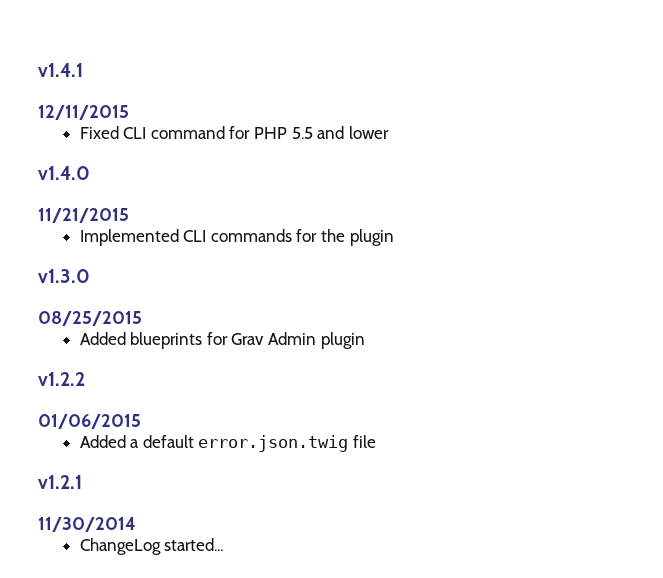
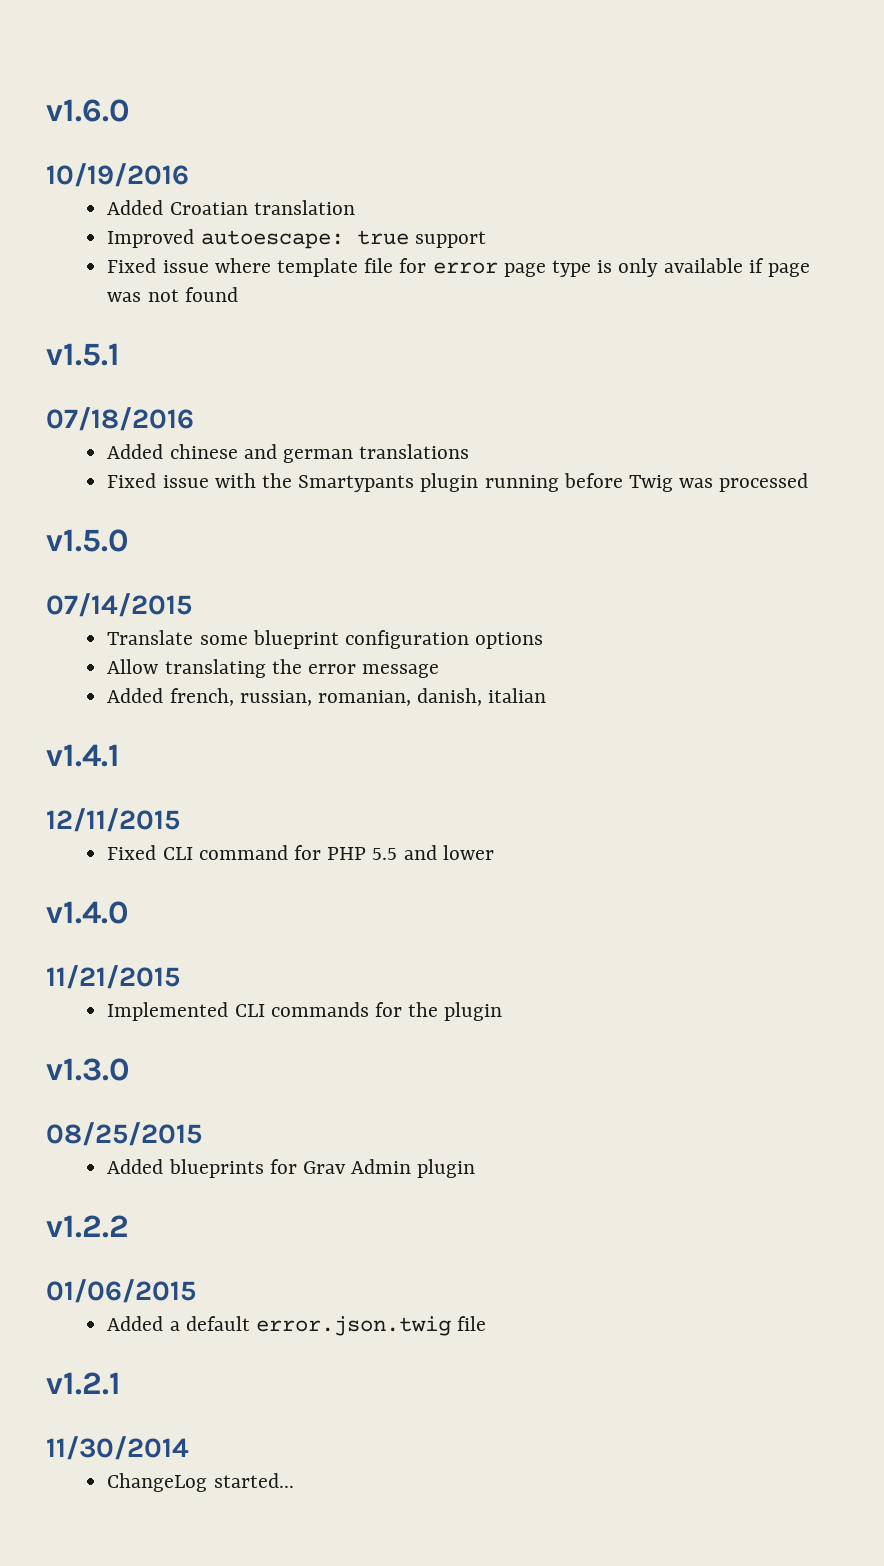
(38, 70) none -> [46,99,130,122] [46,163,189,187] [107,200,355,215] [107,229,486,249] [107,258,811,277] [107,287,238,302] [46,343,120,366] [46,407,194,431] [107,444,470,463] [107,473,809,492] [46,529,129,552] [46,593,192,617] [107,630,544,649] [107,659,440,678] [107,688,547,706] v1.6.0 // 10/19/2016 // Added Croatian translation // Improved autoescape: true support // Fixed issue where template file for error page type is only available if page was not found // v1.5.1 // 07/18/2016 // Added chinese and german translations // Fixed issue with the Smartypants plugin running before Twig was processed // v1.5.0 // 07/14/2015 // Translate some blueprint configuration options // Allow translating the error message // Added french, russian, romanian, danish, italian //

